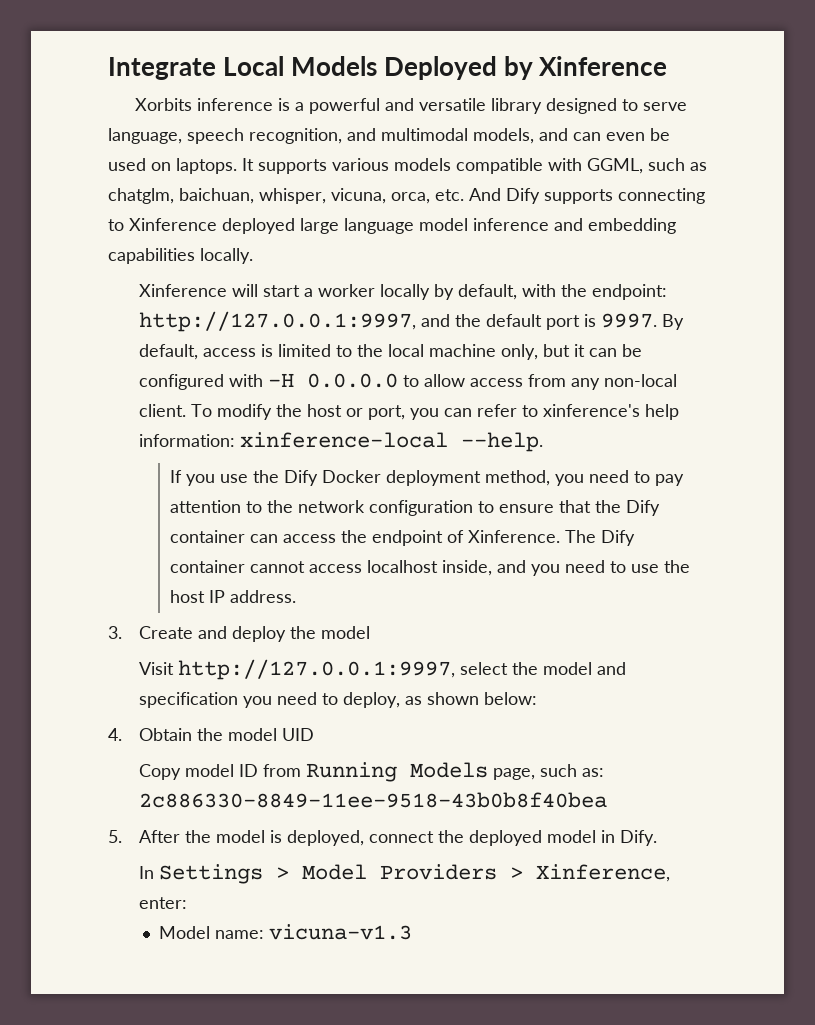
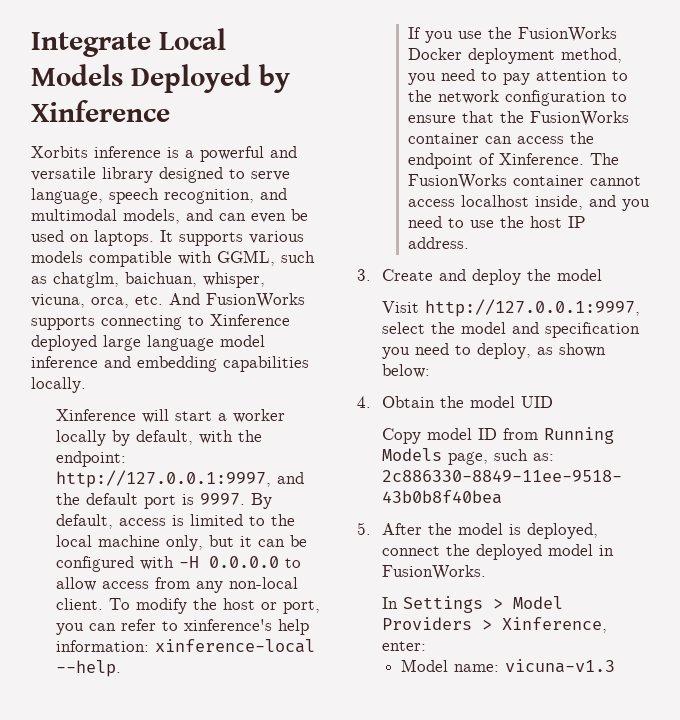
[506,188,540,204] Dify -> [206,293,305,308] FusionWorks
[284,470,319,486] Dify -> [517,27,617,42] FusionWorks
[626,500,661,516] Dify -> [529,111,629,126] FusionWorks
[601,530,636,546] Dify -> [407,174,507,189] FusionWorks
[620,830,658,846] Dify. -> [382,565,487,580] FusionWorks.

